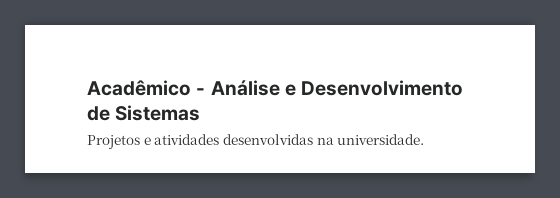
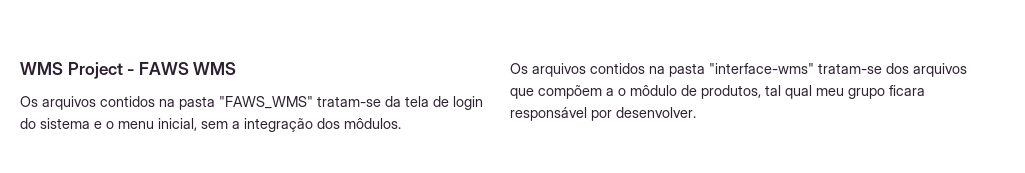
[87,80,464,96] [87,105,201,121] [87,134,425,149] Acadêmico - Análise e Desenvolvimento de Sistemas // Projetos e atividades desenvolvidas na universidade. -> [20,62,237,79] [20,96,483,110] [20,118,401,132] [510,63,967,77] [510,85,925,99] [510,107,696,121] WMS Project - FAWS WMS // Os arquivos contidos na pasta "FAWS_WMS" tratam-se da tela de login do sistema e o menu inicial, sem a integração dos môdulos. // Os arquivos contidos na pasta "interface-wms" tratam-se dos arquivos que compõem a o môdulo de produtos, tal qual meu grupo ficara responsável por desenvolver.

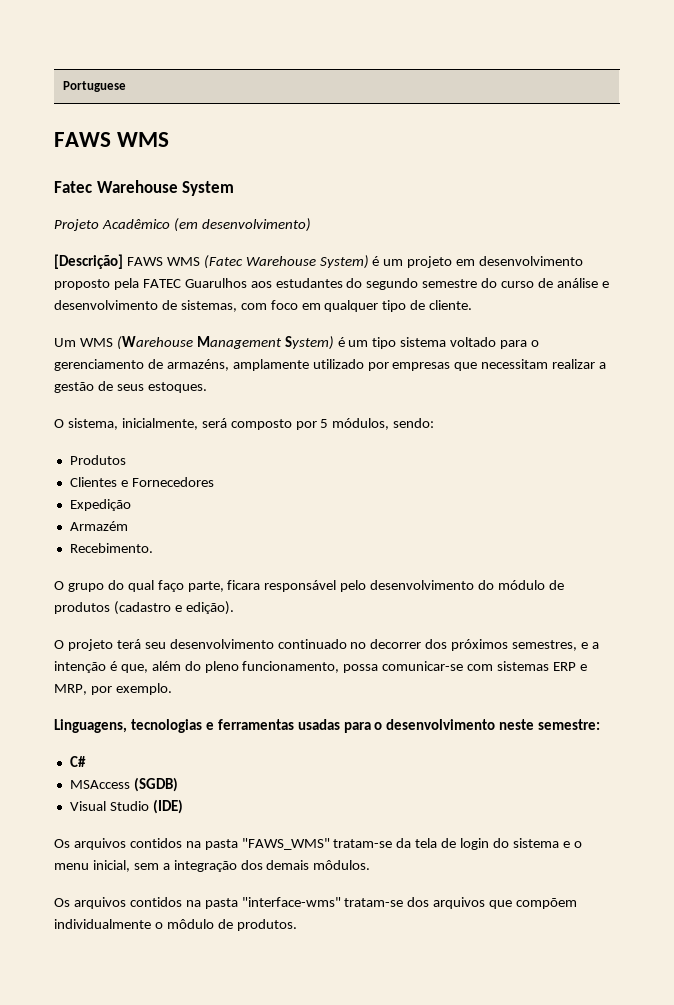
[20,62,237,79] WMS Project - FAWS WMS -> [63,81,127,92] [54,132,170,147] [54,180,235,196] [54,218,311,232] [54,254,584,269] [54,278,609,290] [54,300,473,312] [54,336,540,350] [54,359,607,371] [54,381,207,393] [54,418,435,430] [69,455,126,465] [69,477,214,487] [69,499,131,511] [69,521,128,531] [69,543,153,553] [54,580,564,592] [54,601,234,615] [54,639,599,651] [54,661,587,673] [54,683,172,695] [54,719,601,733] [69,756,86,767] [69,777,178,792] [69,799,183,814] Portuguese // FAWS WMS // Fatec Warehouse System // Projeto Acadêmico (em desenvolvimento) // [Descrição] FAWS WMS (Fatec Warehouse System) é um projeto em desenvolvimento proposto pela FATEC Guarulhos aos estudantes do segundo semestre do curso de análise e desenvolvimento de sistemas, com foco em qualquer tipo de cliente. // Um WMS (Warehouse Management System) é um tipo sistema voltado para o gerenciamento de armazéns, amplamente utilizado por empresas que necessitam realizar a gestão de seus estoques. // O sistema, inicialmente, será composto por 5 módulos, sendo: // Produtos // Clientes e Fornecedores // Expedição // Armazém // Recebimento. // O grupo do qual faço parte, ficara responsável pelo desenvolvimento do módulo de produtos (cadastro e edição). // O projeto terá seu desenvolvimento continuado no decorrer dos próximos semestres, e a intenção é que, além do pleno funcionamento, possa comunicar-se com sistemas ERP e MRP, por exemplo. // Linguagens, tecnologias e ferramentas usadas para o desenvolvimento neste semestre: // C# // MSAccess (SGDB) // Visual Studio (IDE)
(340, 123) none -> [266,860,310,870] demais
[606,88,614,96] a -> [54,919,151,929] individualmente
[701,85,925,99] [510,107,696,121] produtos, tal qual meu grupo ficara responsável por desenvolver. -> [236,919,297,931] produtos.

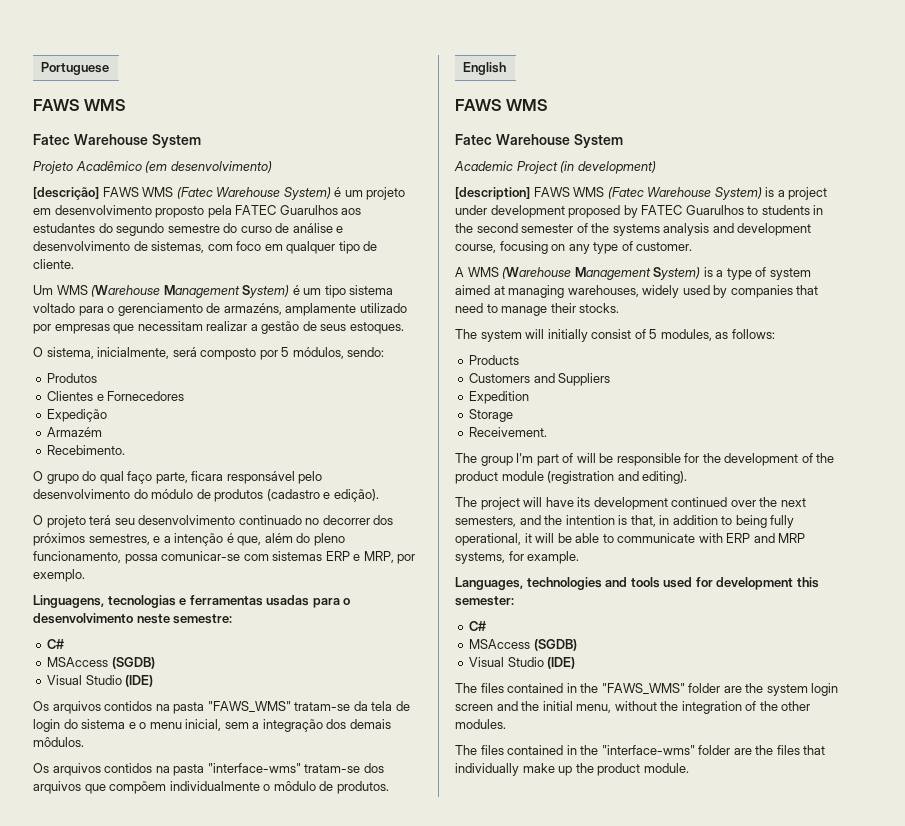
[54,254,123,269] [Descrição] -> [33,187,99,200] [descrição]
(297, 925) none -> [463,62,507,75] [455,99,549,111] [455,134,623,148] [454,161,656,174] [455,187,828,200] [455,205,824,218] [455,223,812,236] [455,241,693,254] [455,267,811,280] [455,285,819,298] [455,303,620,316] [455,329,775,342] [469,355,520,365] [469,373,611,386] [469,391,530,404] [469,409,514,422] [469,427,548,437] [455,453,835,466] [455,471,688,484] [455,497,806,510] [455,515,795,528] [455,533,806,546] [455,551,580,564] [455,577,819,590] [455,596,514,606] [469,621,487,631] [469,639,577,651] [469,657,576,669] [455,683,839,696] [455,701,811,714] [455,719,506,729] [455,745,826,755] [455,763,689,776] // English // FAWS WMS // Fatec Warehouse System // Academic Project (in development) // [description] FAWS WMS (Fatec Warehouse System) is a project under development proposed by FATEC Guarulhos to students in the second semester of the systems analysis and development course, focusing on any type of customer. // A WMS (Warehouse Management System) is a type of system aimed at managing warehouses, widely used by companies that need to manage their stocks. // The system will initially consist of 5 modules, as follows: // Products // Customers and Suppliers // Expedition // Storage // Receivement. // The group I'm part of will be responsible for the development of the product module (registration and editing). // The project will have its development continued over the next semesters, and the intention is that, in addition to being fully operational, it will be able to communicate with ERP and MRP systems, for example. // Languages, technologies and tools used for development this semester: // C# // MSAccess (SGDB) // Visual Studio (IDE) // The files contained in the "FAWS_WMS" folder are the system login screen and the initial menu, without the integration of the other modules. // The files contained in the "interface-wms" folder are the files that individually make up the product module.

